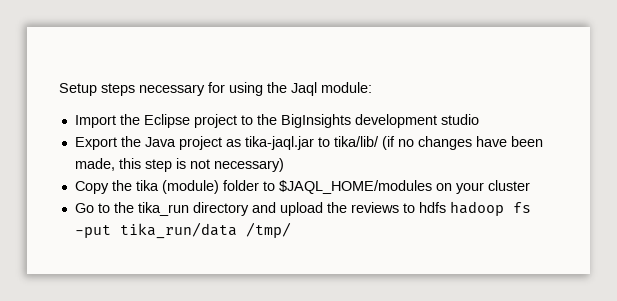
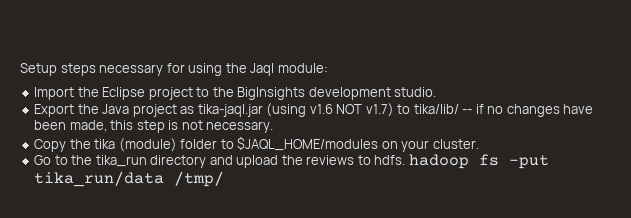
[440,114,479,125] studio -> [394,87,437,97] studio.
[317,136,395,150] to tika/lib/ (if -> [266,103,484,117] (using v1.6 NOT v1.7) to tika/lib/ -- if
[213,158,284,172] necessary) -> [206,121,274,133] necessary.
[487,180,530,191] cluster -> [432,139,479,149] cluster.
[418,202,446,213] hdfs -> [374,155,406,165] hdfs.

